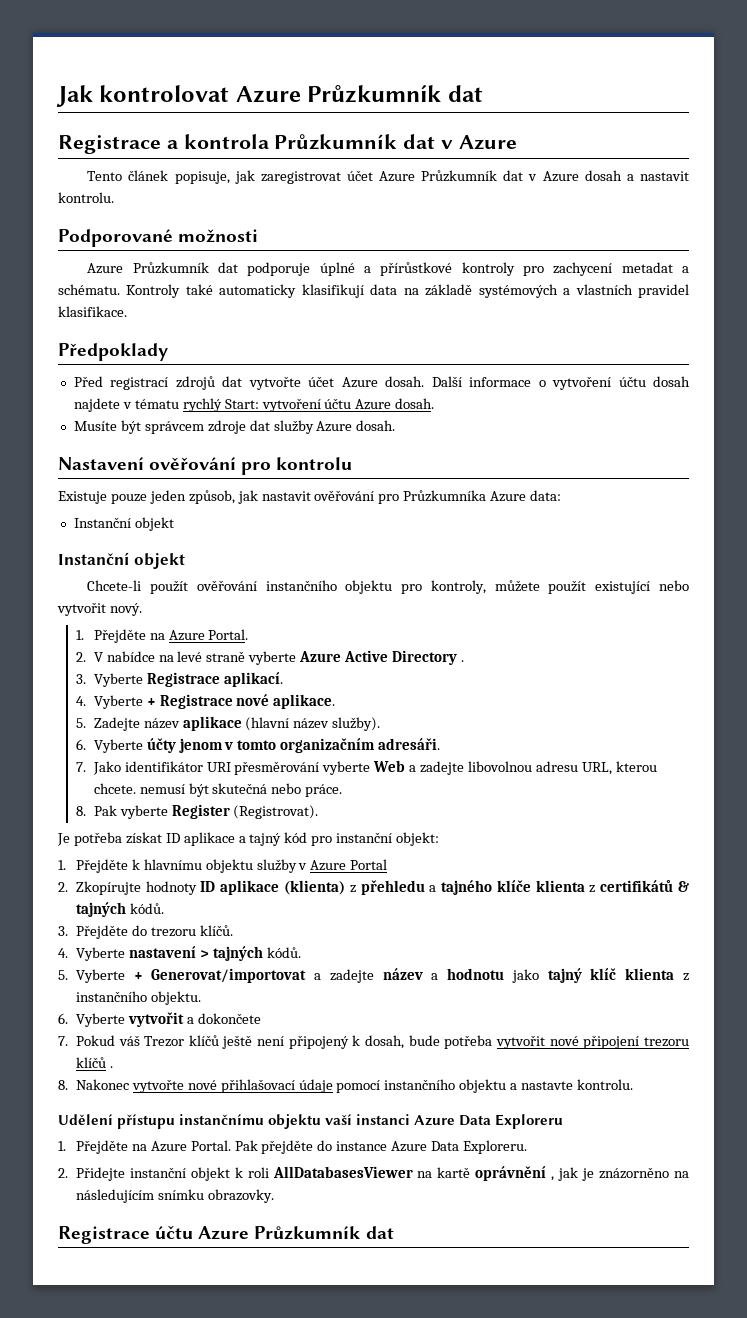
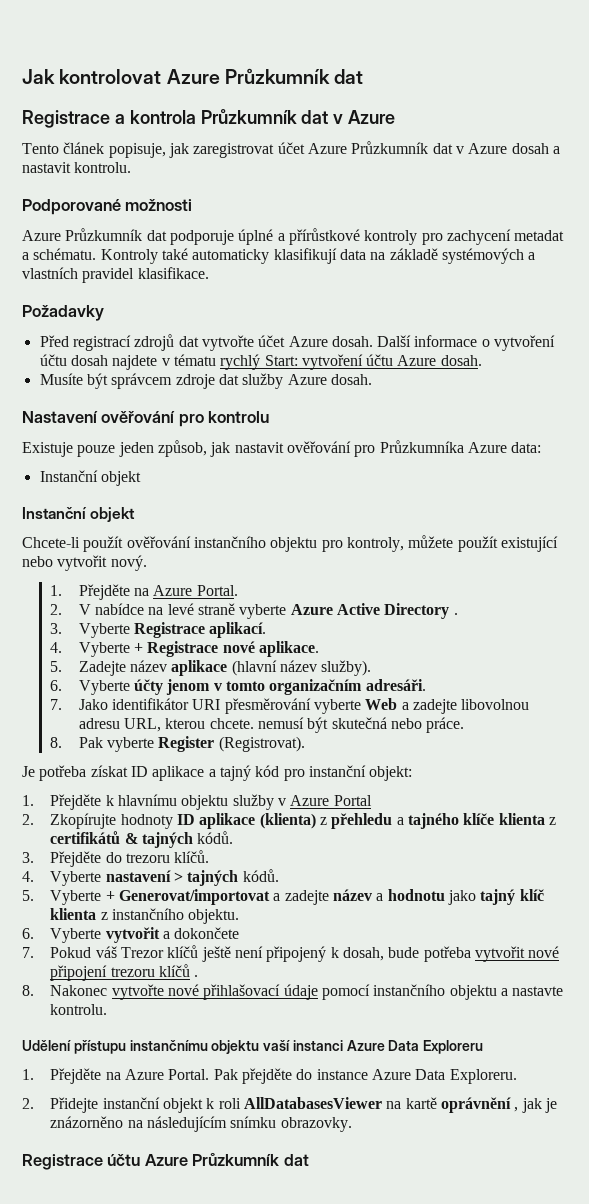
[58,343,168,361] Předpoklady -> [22,305,104,321] Požadavky

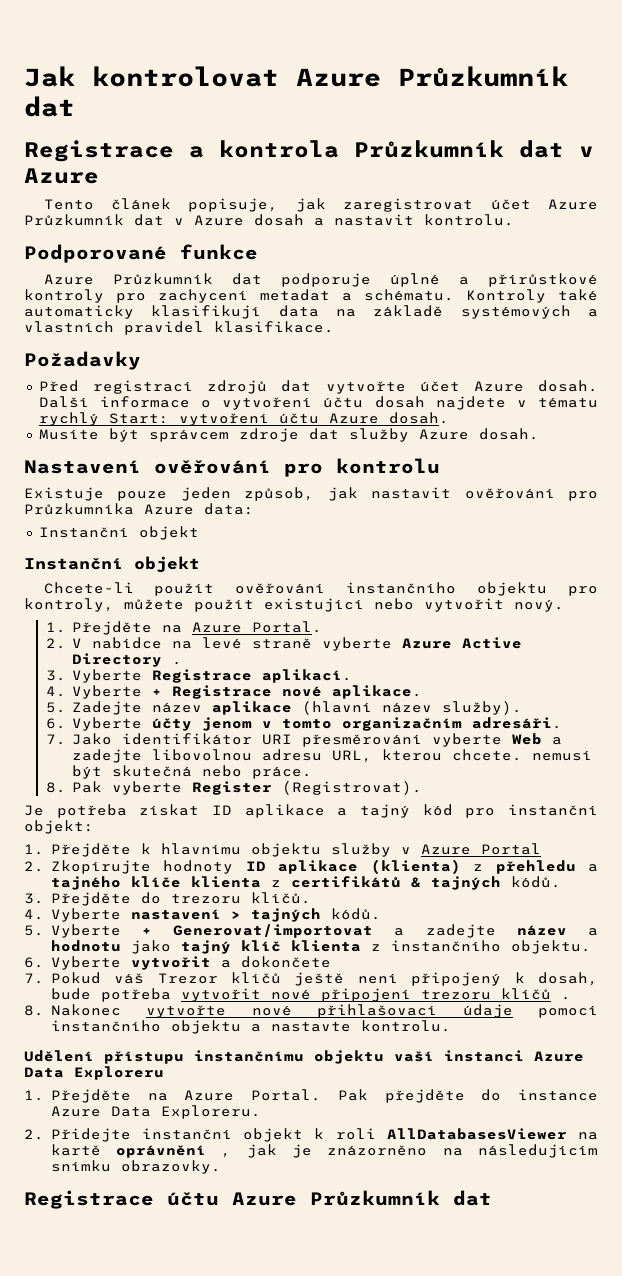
[125,199,193,211] možnosti -> [180,244,258,260] funkce

